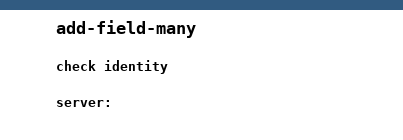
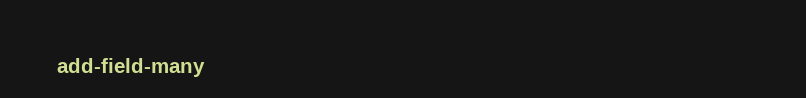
[56,60,168,74] [56,100,112,107] // check identity // server: -> (205, 67) none

